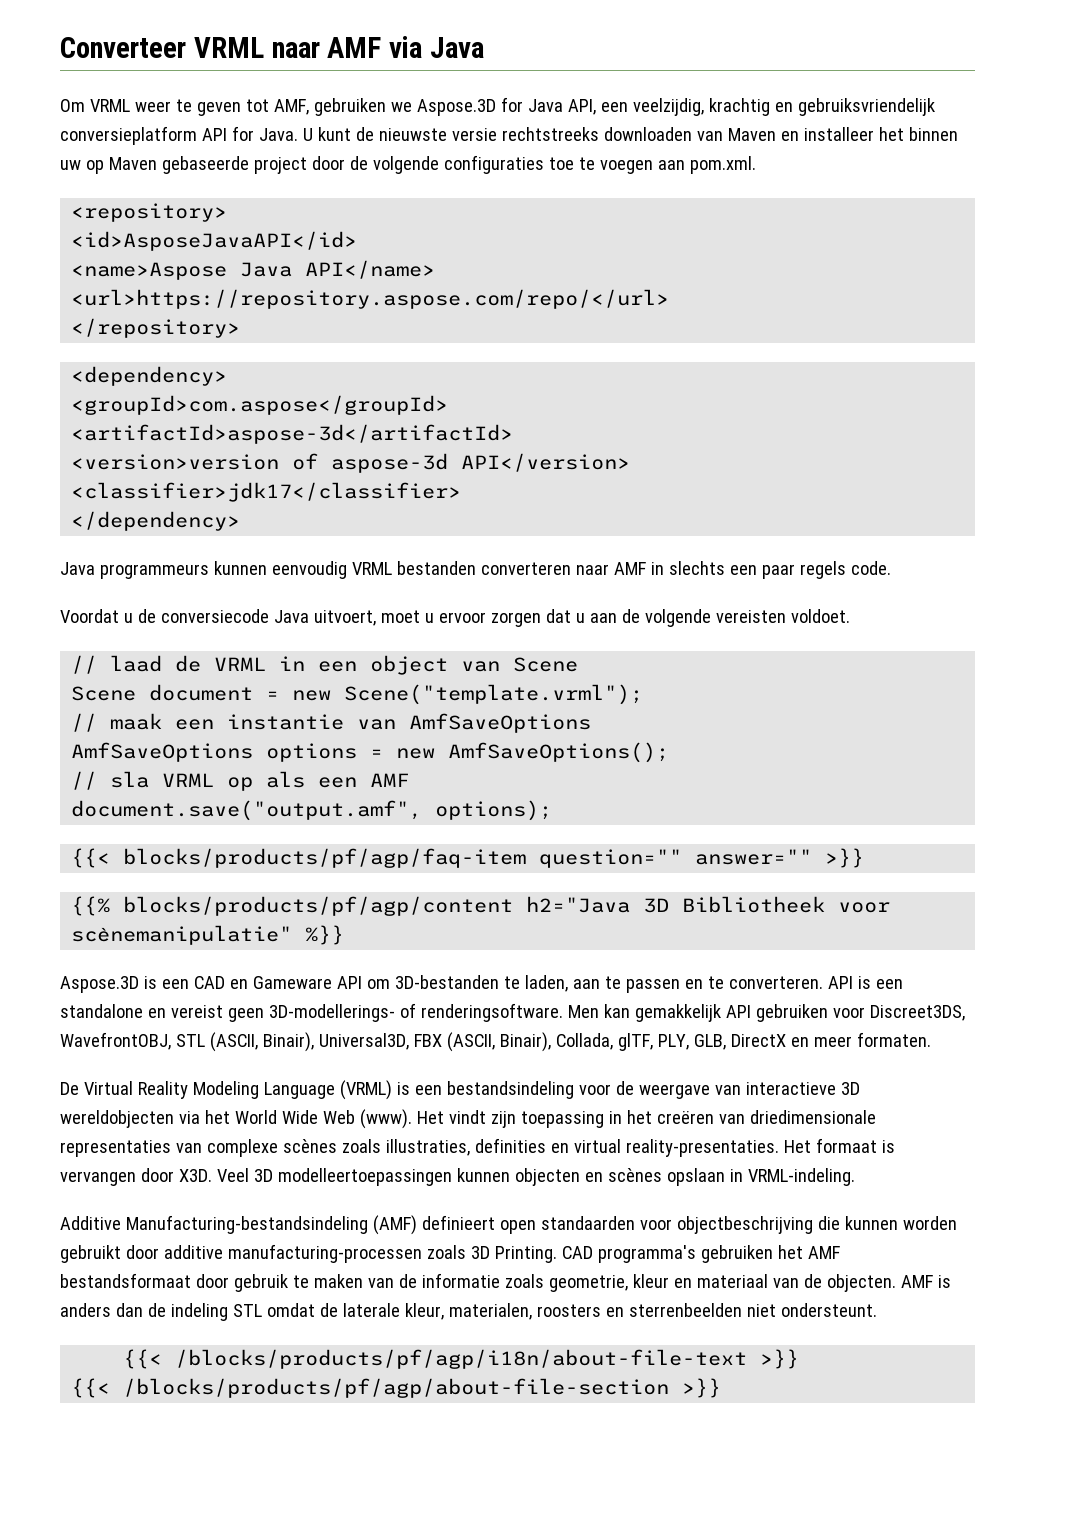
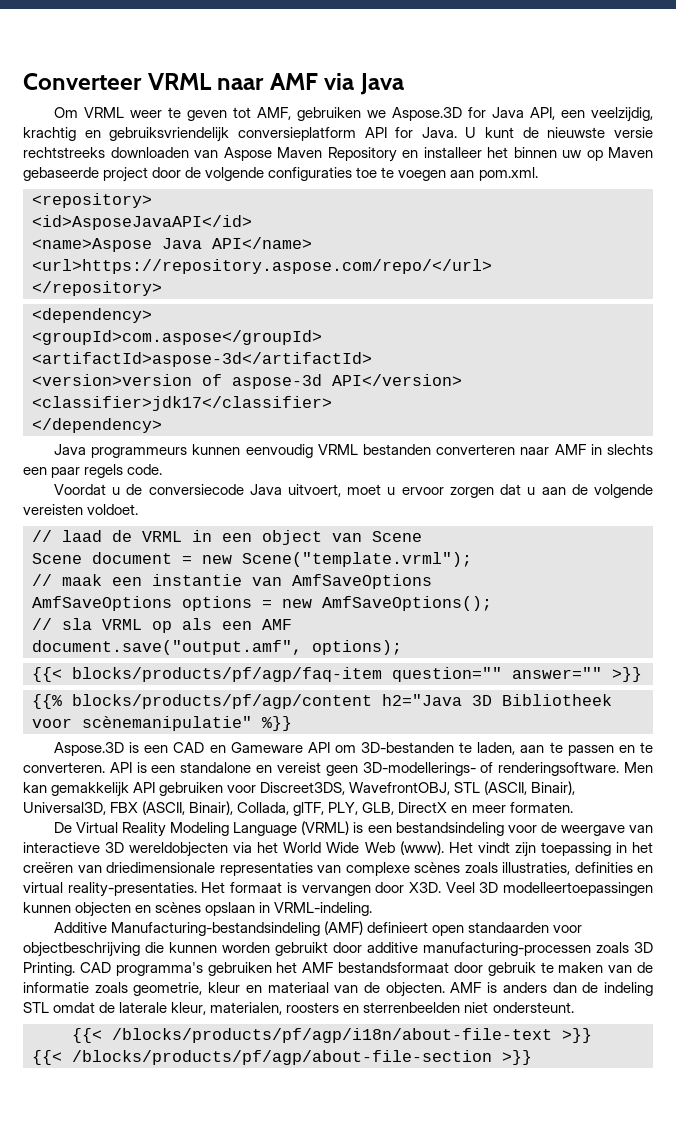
[727,128,776,141] Maven -> [223,147,397,162] Aspose Maven Repository

